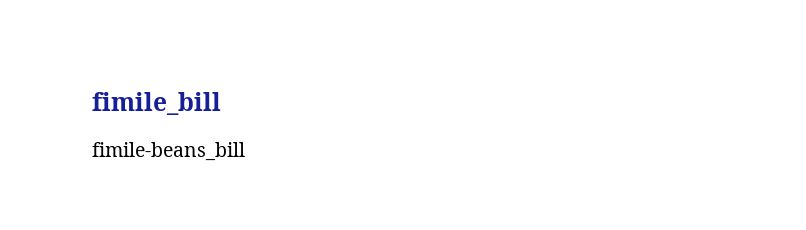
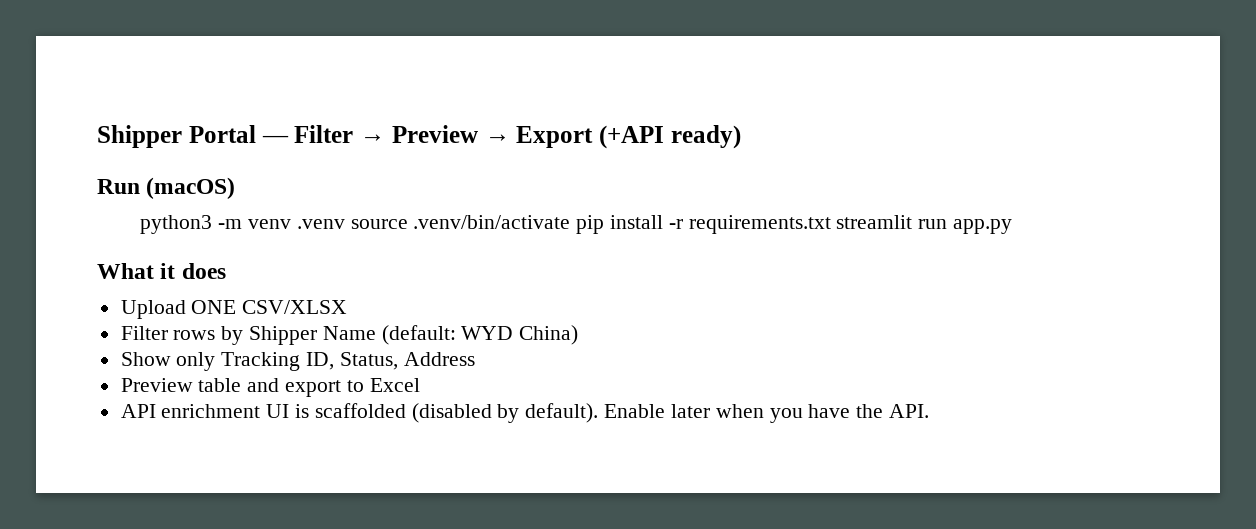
[92,92,221,115] [92,142,245,161] fimile_bill // fimile-beans_bill -> [97,125,741,149] [97,177,236,199] [140,215,1012,234] [97,263,226,279] [120,300,348,319] [120,325,579,345] [120,352,475,371] [120,378,420,397] [120,403,929,423] Shipper Portal — Filter → Preview → Export (+API ready) // Run (macOS) // python3 -m venv .venv source .venv/bin/activate pip install -r requirements.txt streamlit run app.py // What it does // Upload ONE CSV/XLSX // Filter rows by Shipper Name (default: WYD China) // Show only Tracking ID, Status, Address // Preview table and export to Excel // API enrichment UI is scaffolded (disabled by default). Enable later when you have the API.

